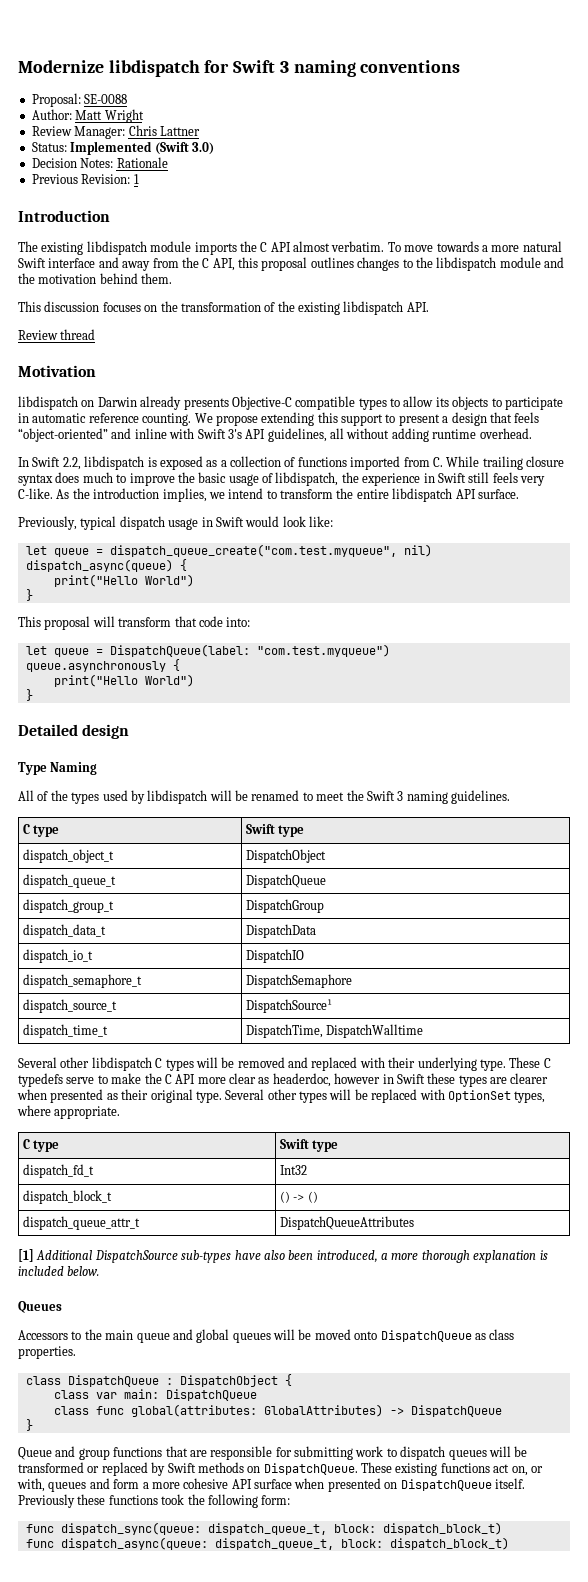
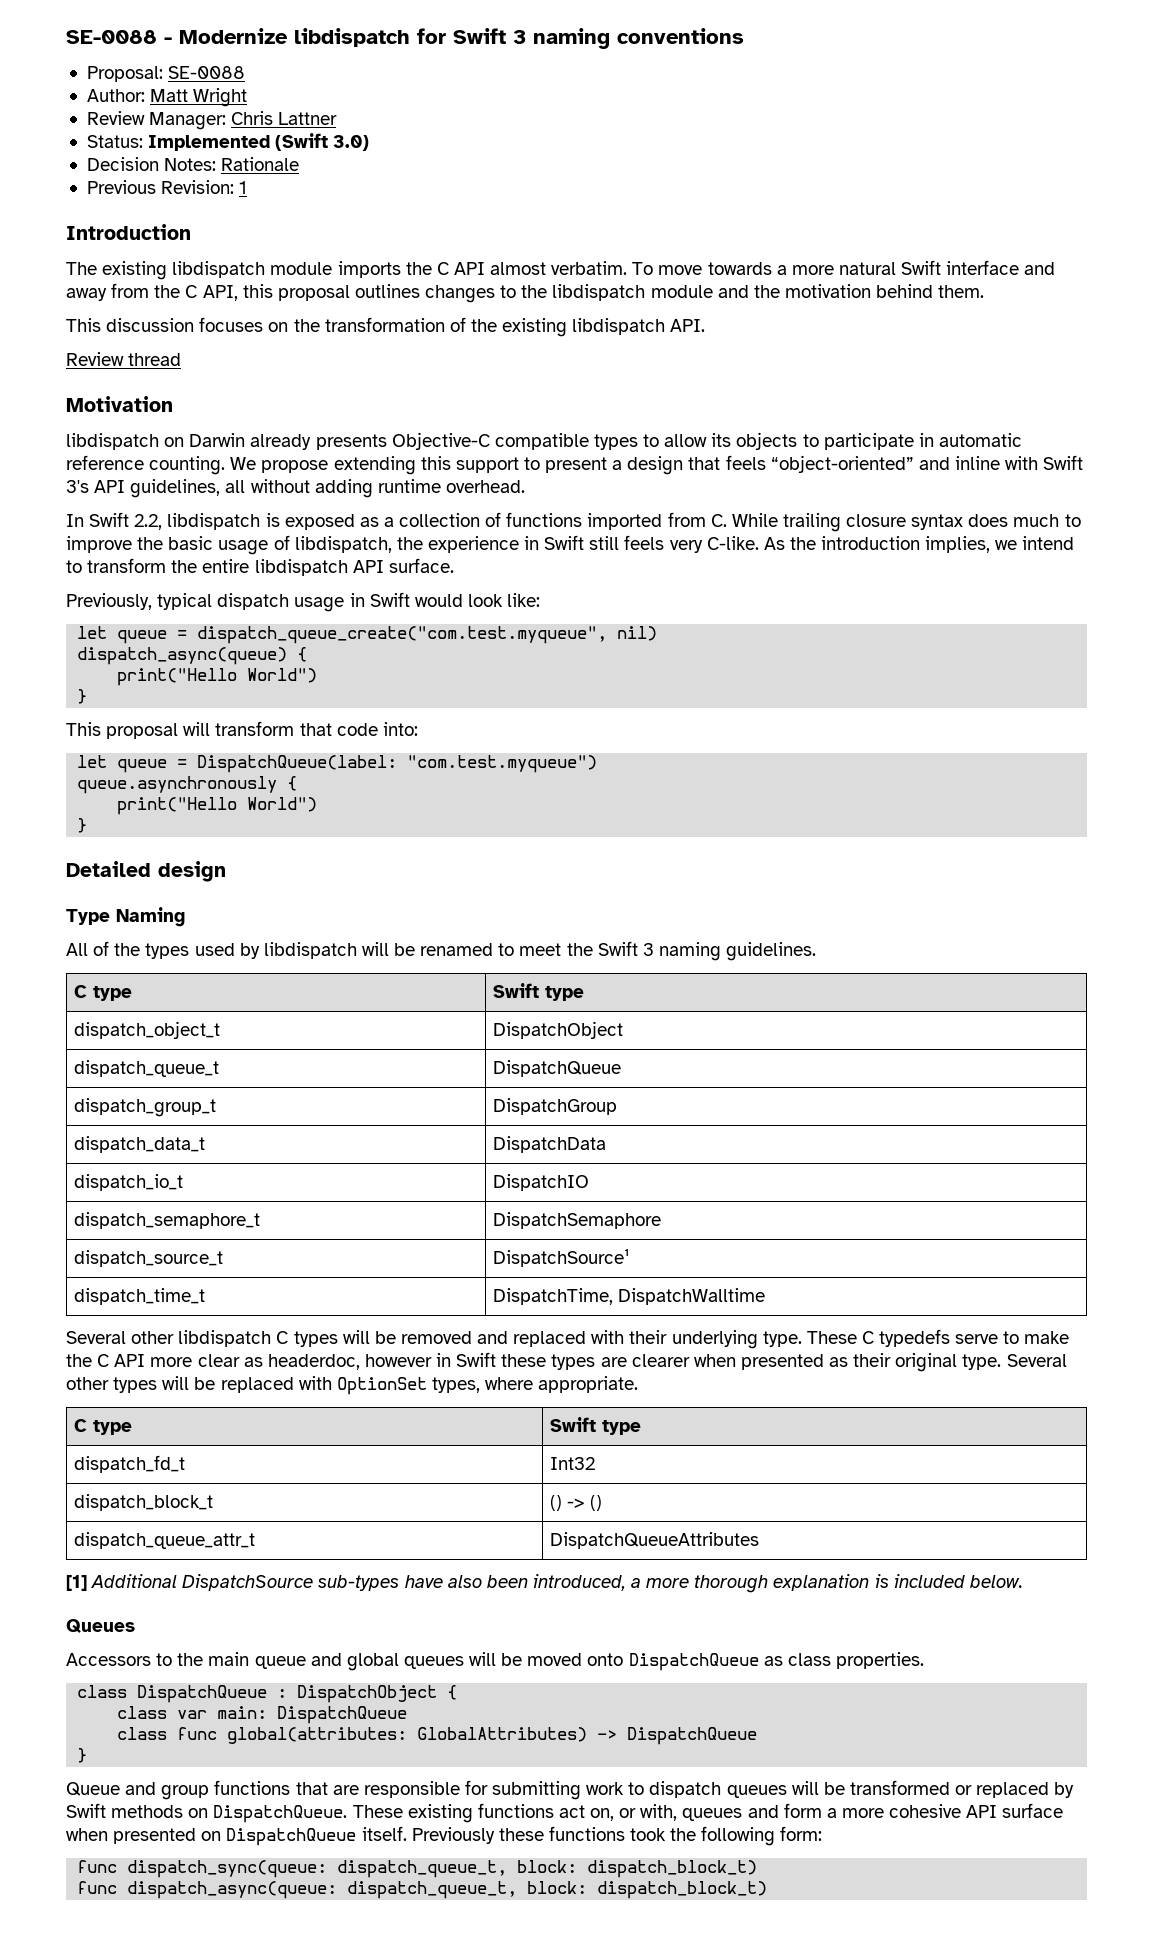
(18, 66) none -> [66,30,172,44] SE-0088 -

